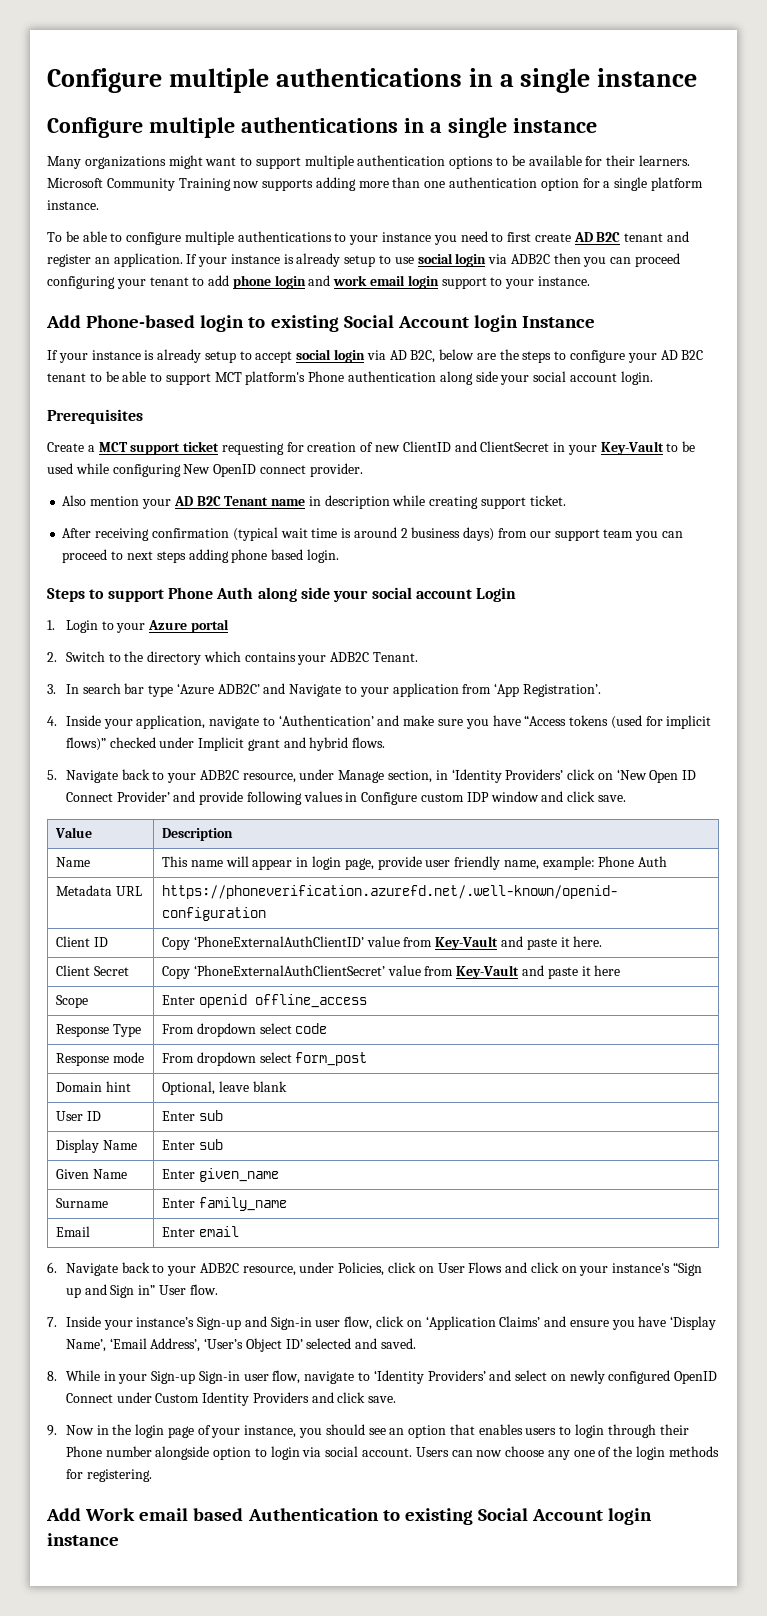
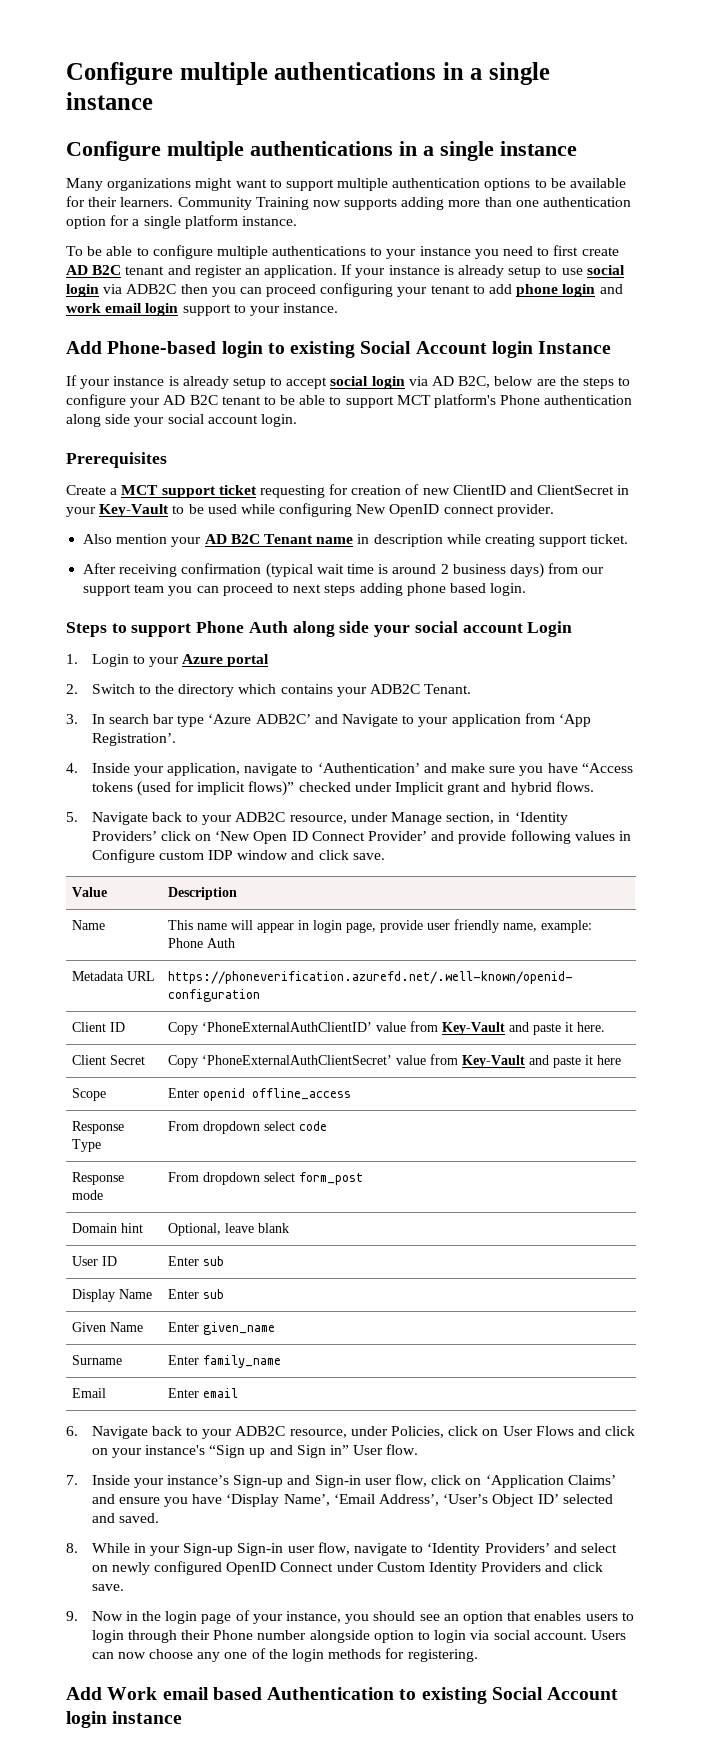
[47,178,103,188] Microsoft -> (174, 202) none

